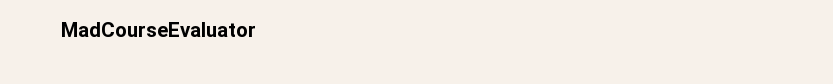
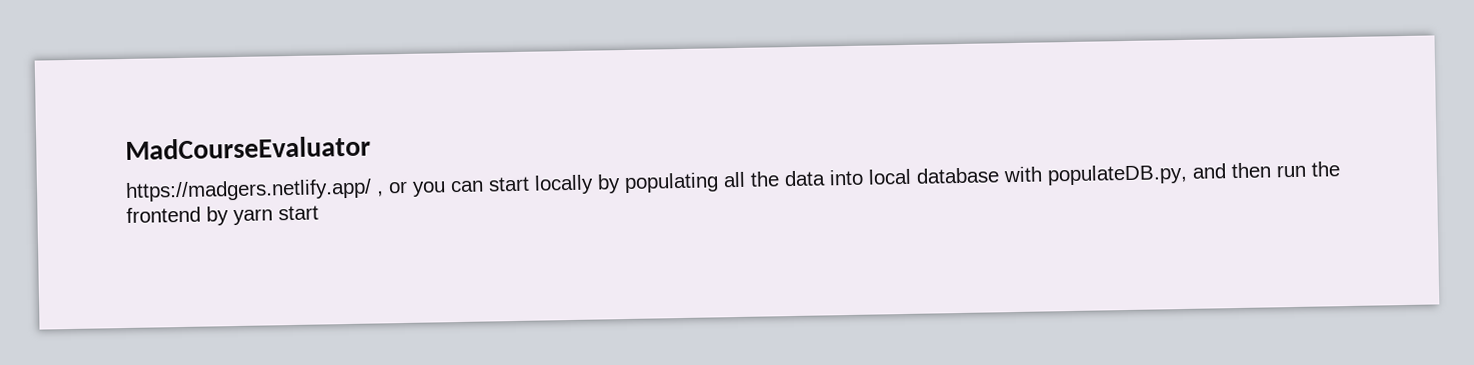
(256, 29) none -> [125,161,1340,202] [126,205,319,226] // https://madgers.netlify.app/ , or you can start locally by populating all the data into local database with populateDB.py, and then run the frontend by yarn start

